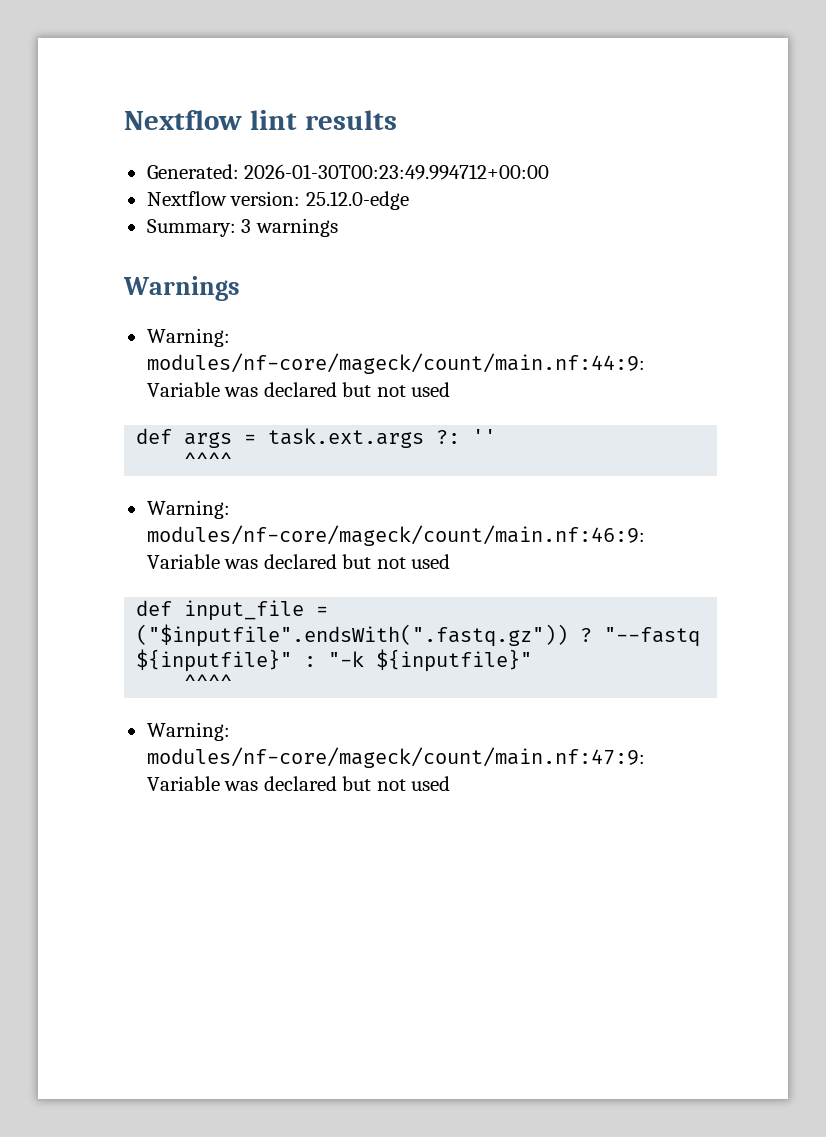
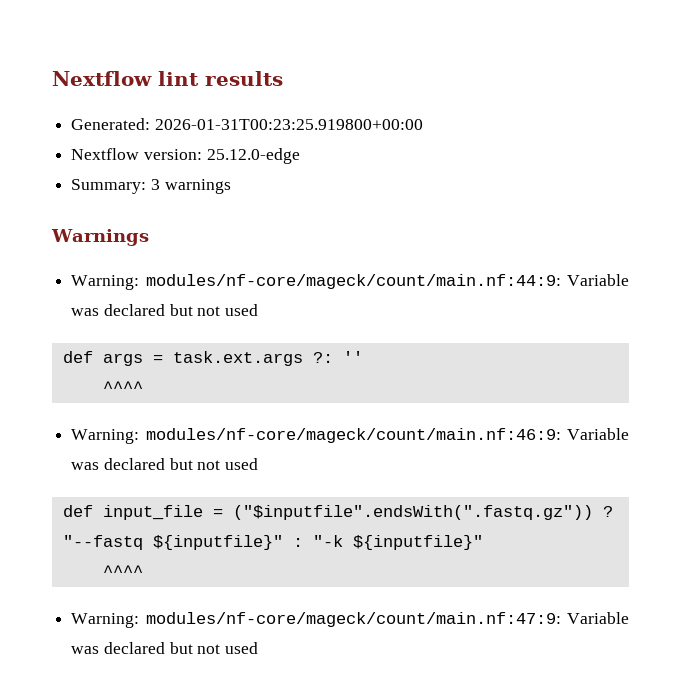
[244,164,550,180] 2026-01-30T00:23:49.994712+00:00 -> [154,119,423,130] 2026-01-31T00:23:25.919800+00:00

